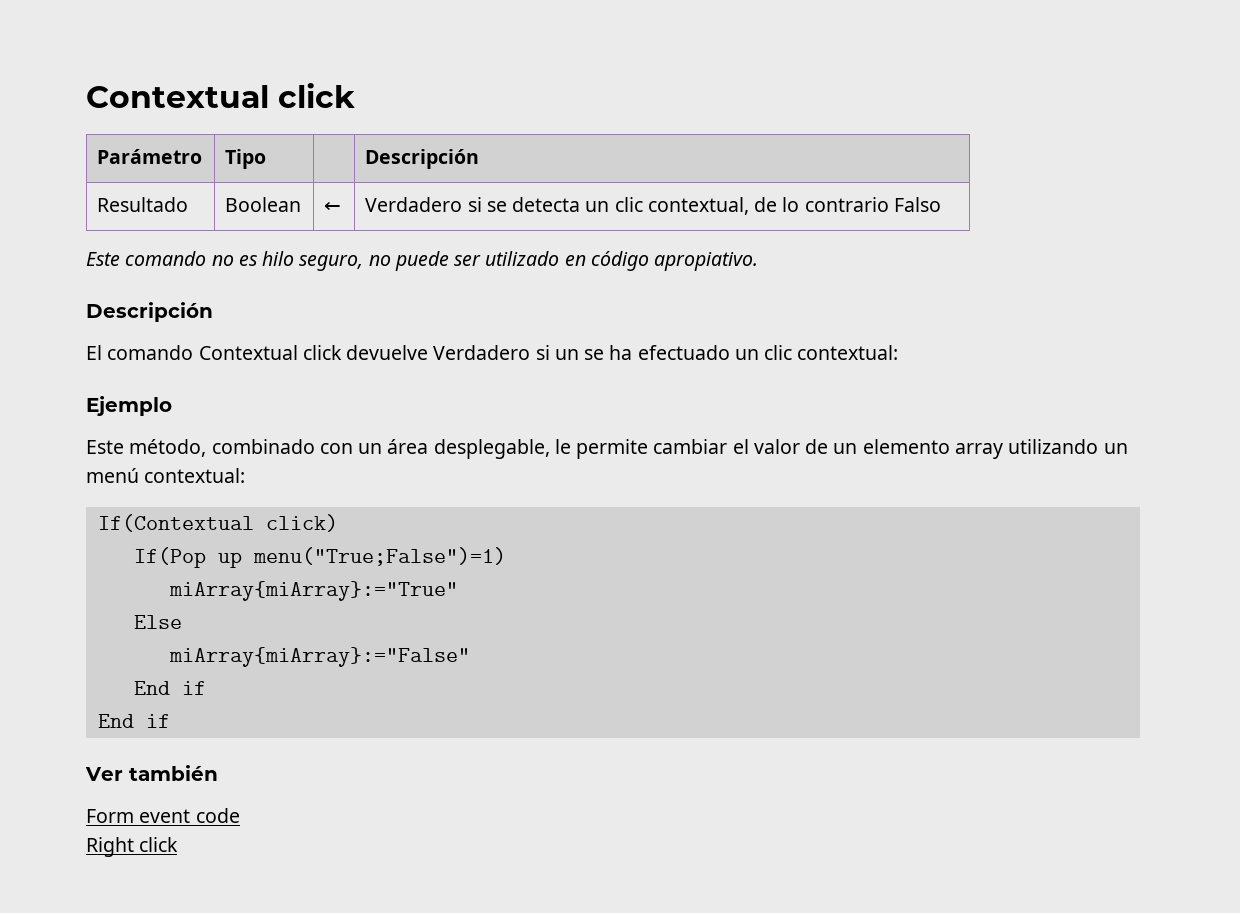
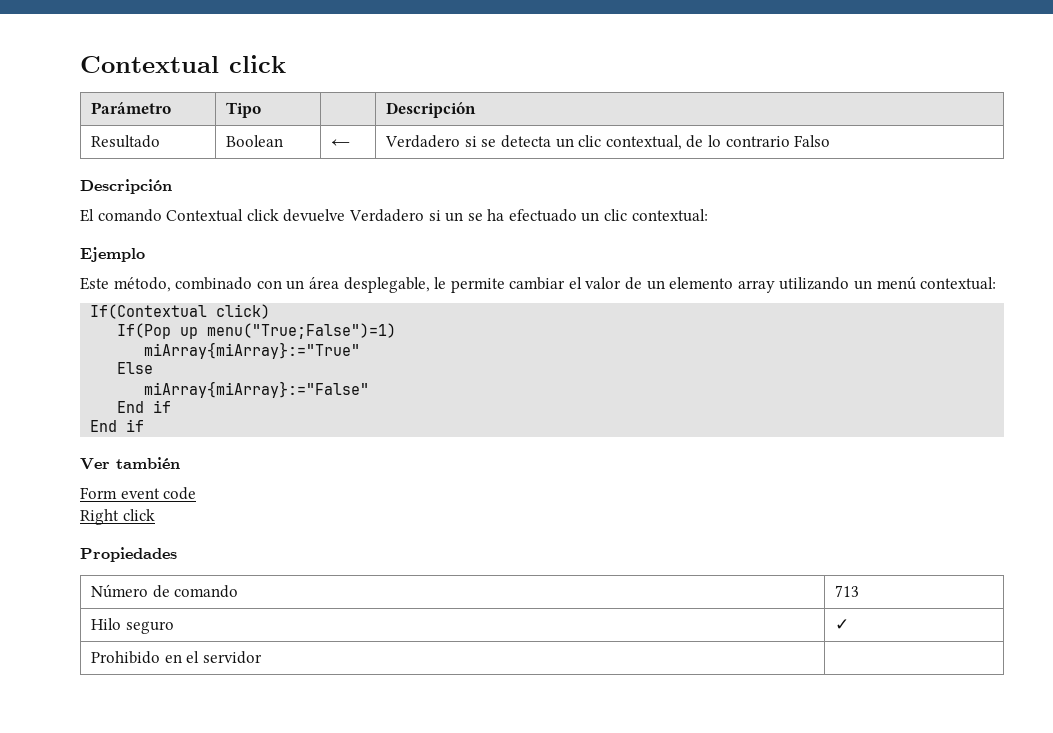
[86,251,759,271] // Este comando no es hilo seguro, no puede ser utilizado en código apropiativo. -> (831, 141) none
(179, 844) none -> [80,547,177,562] [91,584,239,598] [835,585,860,597] [91,618,174,634] [835,619,850,630] [91,651,263,664] // Propiedades // Número de comando | 713 // Hilo seguro | ✓ // Prohibido en el servidor |

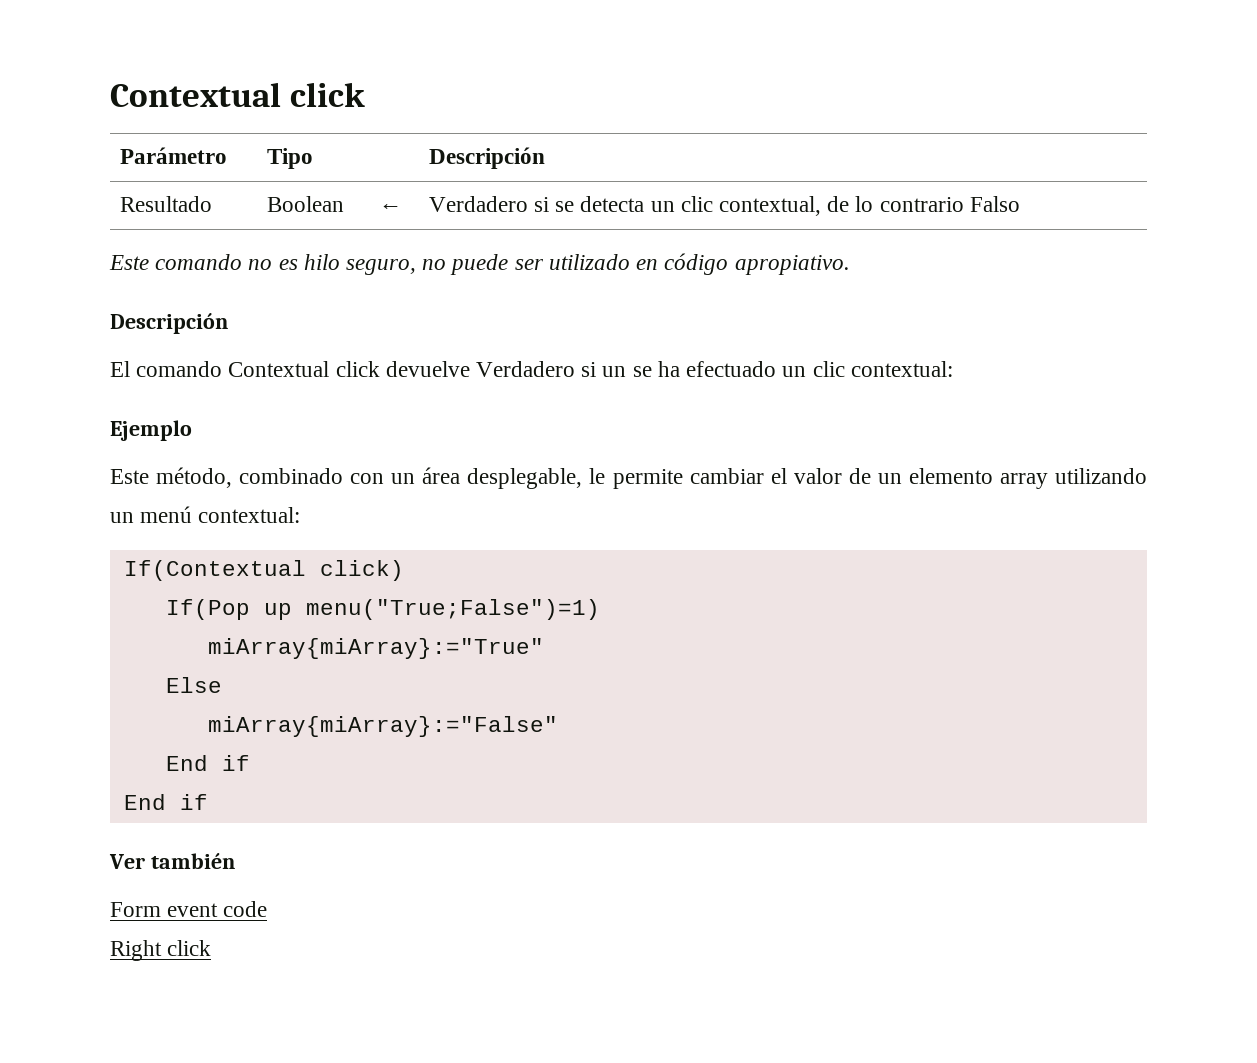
(831, 141) none -> [109,253,850,275] // Este comando no es hilo seguro, no puede ser utilizado en código apropiativo.
[80,547,177,562] [91,584,239,598] [835,585,860,597] [91,618,174,634] [835,619,850,630] [91,651,263,664] // Propiedades // Número de comando | 713 // Hilo seguro | ✓ // Prohibido en el servidor | -> (212, 948) none

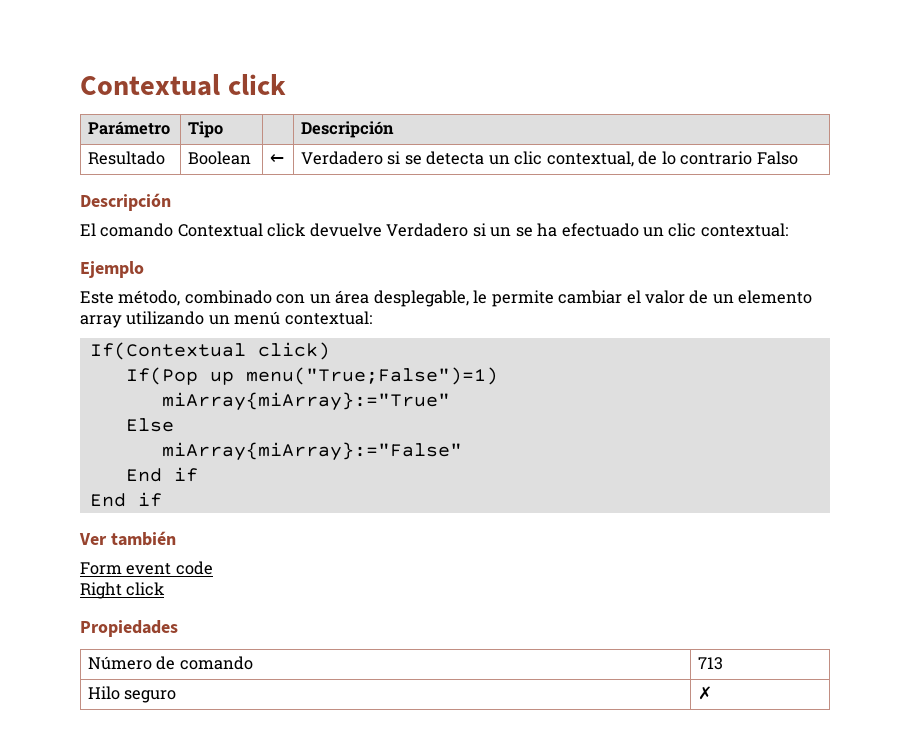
[109,253,850,275] // Este comando no es hilo seguro, no puede ser utilizado en código apropiativo. -> (798, 158) none
(212, 948) none -> [80,620,178,637] [88,656,253,670] [698,657,724,670] [88,686,177,703] [698,686,713,700] // Propiedades // Número de comando | 713 // Hilo seguro | ✗

